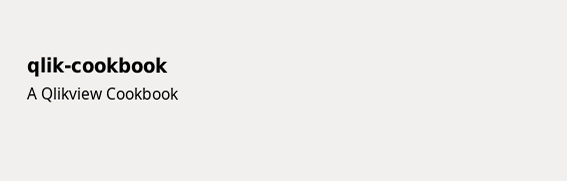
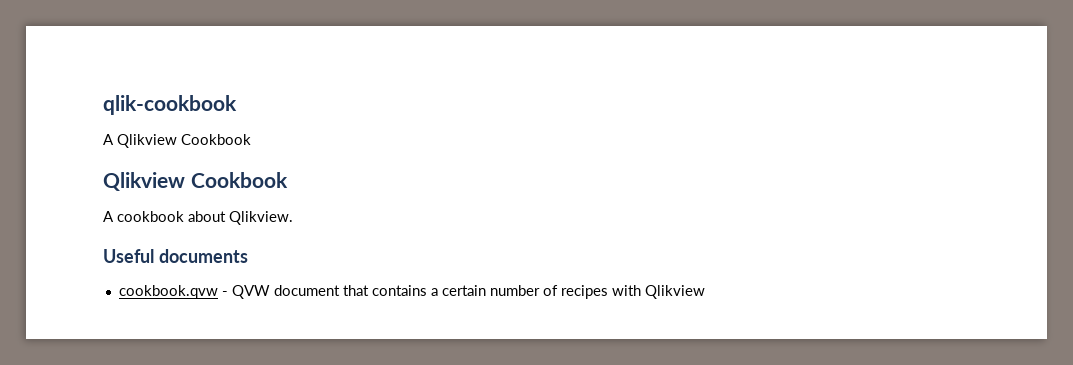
(181, 93) none -> [103,172,288,191] [103,211,293,225] [103,249,248,263] [118,285,705,299] // Qlikview Cookbook // A cookbook about Qlikview. // Useful documents // cookbook.qvw - QVW document that contains a certain number of recipes with Qlikview

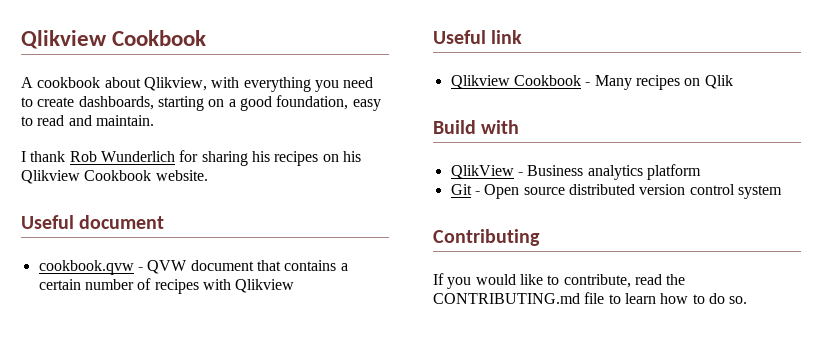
[103,95,237,115] [103,134,251,148] qlik-cookbook // A Qlikview Cookbook // -> (21, 39) none
[229,211,293,225] [103,249,248,263] Qlikview. // Useful documents -> [143,77,374,92] [21,95,381,111] [21,115,154,126] [21,150,361,166] [21,170,208,184] [21,215,165,229] Qlikview, with everything you need to create dashboards, starting on a good foundation, easy to read and maintain. // I thank Rob Wunderlich for sharing his recipes on his Qlikview Cookbook website. // Useful document
(705, 292) none -> [433,30,523,44] [450,75,733,90] [433,120,520,134] [450,164,701,180] [450,184,782,199] [433,229,540,246] [433,273,686,289] [433,292,748,304] // Useful link // Qlikview Cookbook - Many recipes on Qlik // Build with // QlikView - Business analytics platform // Git - Open source distributed version control system // Contributing // If you would like to contribute, read the CONTRIBUTING.md file to learn how to do so.

